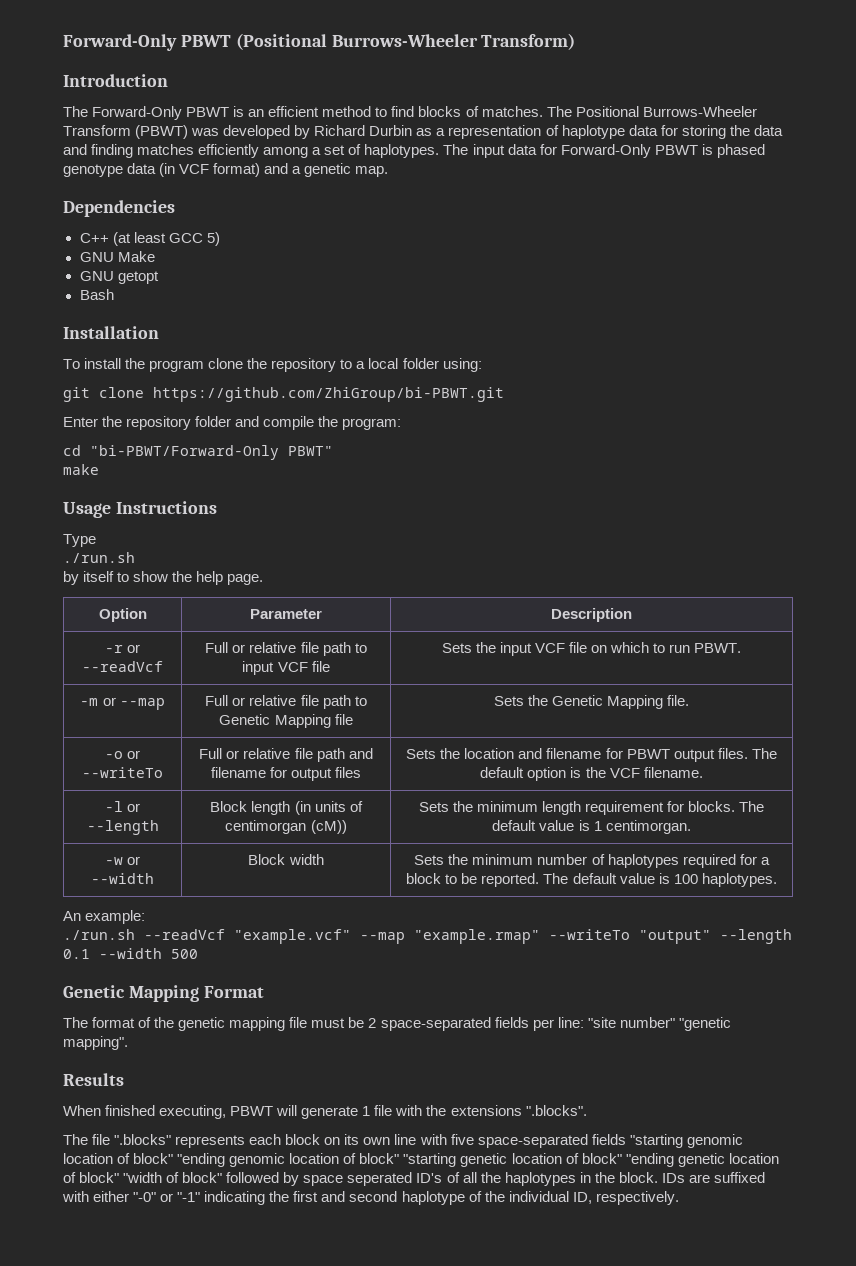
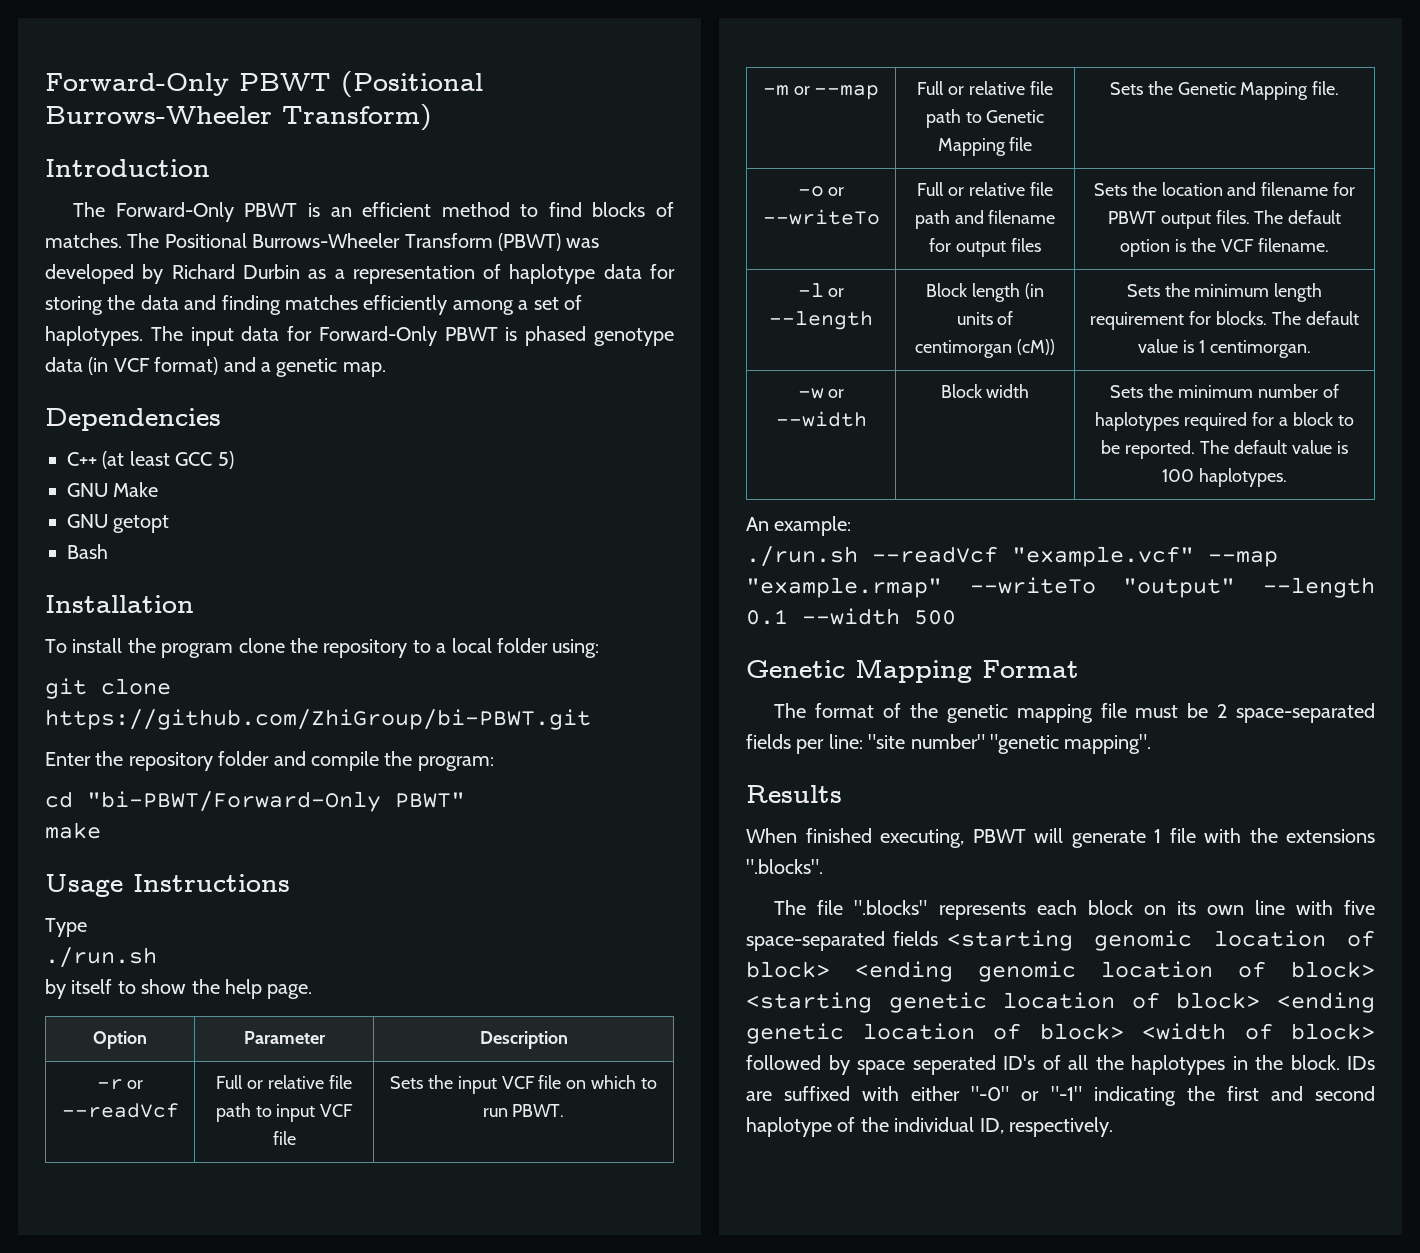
[629,1134,743,1148] [63,1153,779,1167] [63,1172,223,1183] "starting genomic location of block" "ending genomic location of block" "starting genetic location of block" "ending genetic location of block" "width of block" -> [946,930,1375,951] [746,961,1375,982] [746,992,1375,1013] [746,1023,1375,1044] <starting genomic location of block> <ending genomic location of block> <starting genetic location of block> <ending genetic location of block> <width of block>

